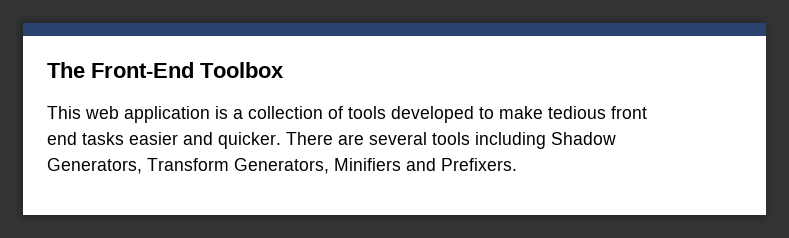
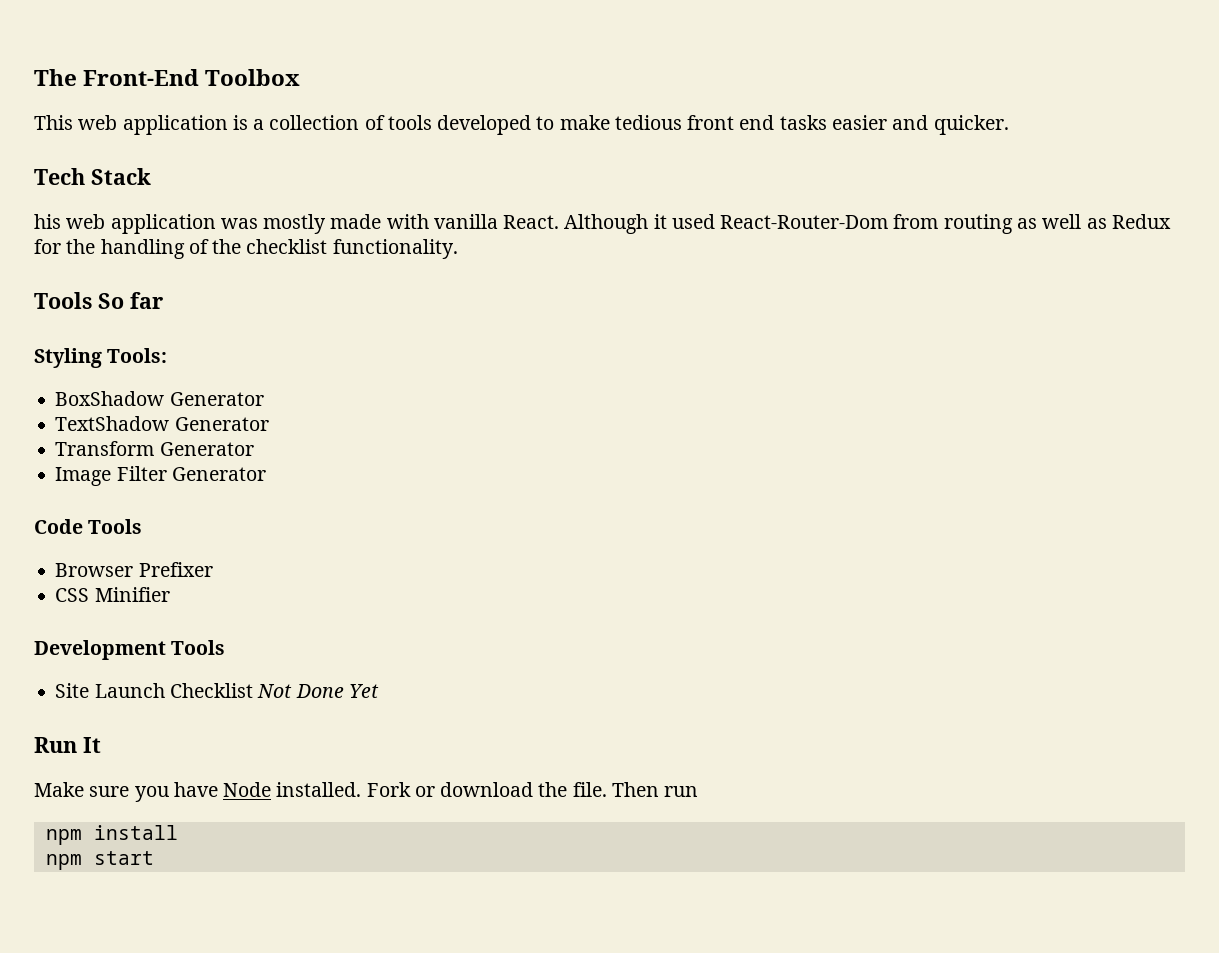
[286,132,616,149] [47,158,517,174] There are several tools including Shadow Generators, Transform Generators, Minifiers and Prefixers. -> [34,168,151,185] [34,214,1171,234] [34,239,458,259] [34,292,163,309] [34,348,168,368] [55,391,264,406] [55,416,269,431] [55,441,254,456] [55,466,266,486] [34,519,143,534] [55,562,213,577] [55,587,170,602] [34,640,226,660] [55,683,379,698] [34,737,101,753] [34,782,699,802] [45,825,178,845] [45,851,154,870] // Tech Stack // his web application was mostly made with vanilla React. Although it used React-Router-Dom from routing as well as Redux for the handling of the checklist functionality. // Tools So far // Styling Tools: // BoxShadow Generator // TextShadow Generator // Transform Generator // Image Filter Generator // Code Tools // Browser Prefixer // CSS Minifier // Development Tools // Site Launch Checklist Not Done Yet // Run It // Make sure you have Node installed. Fork or download the file. Then run // npm install // npm start

